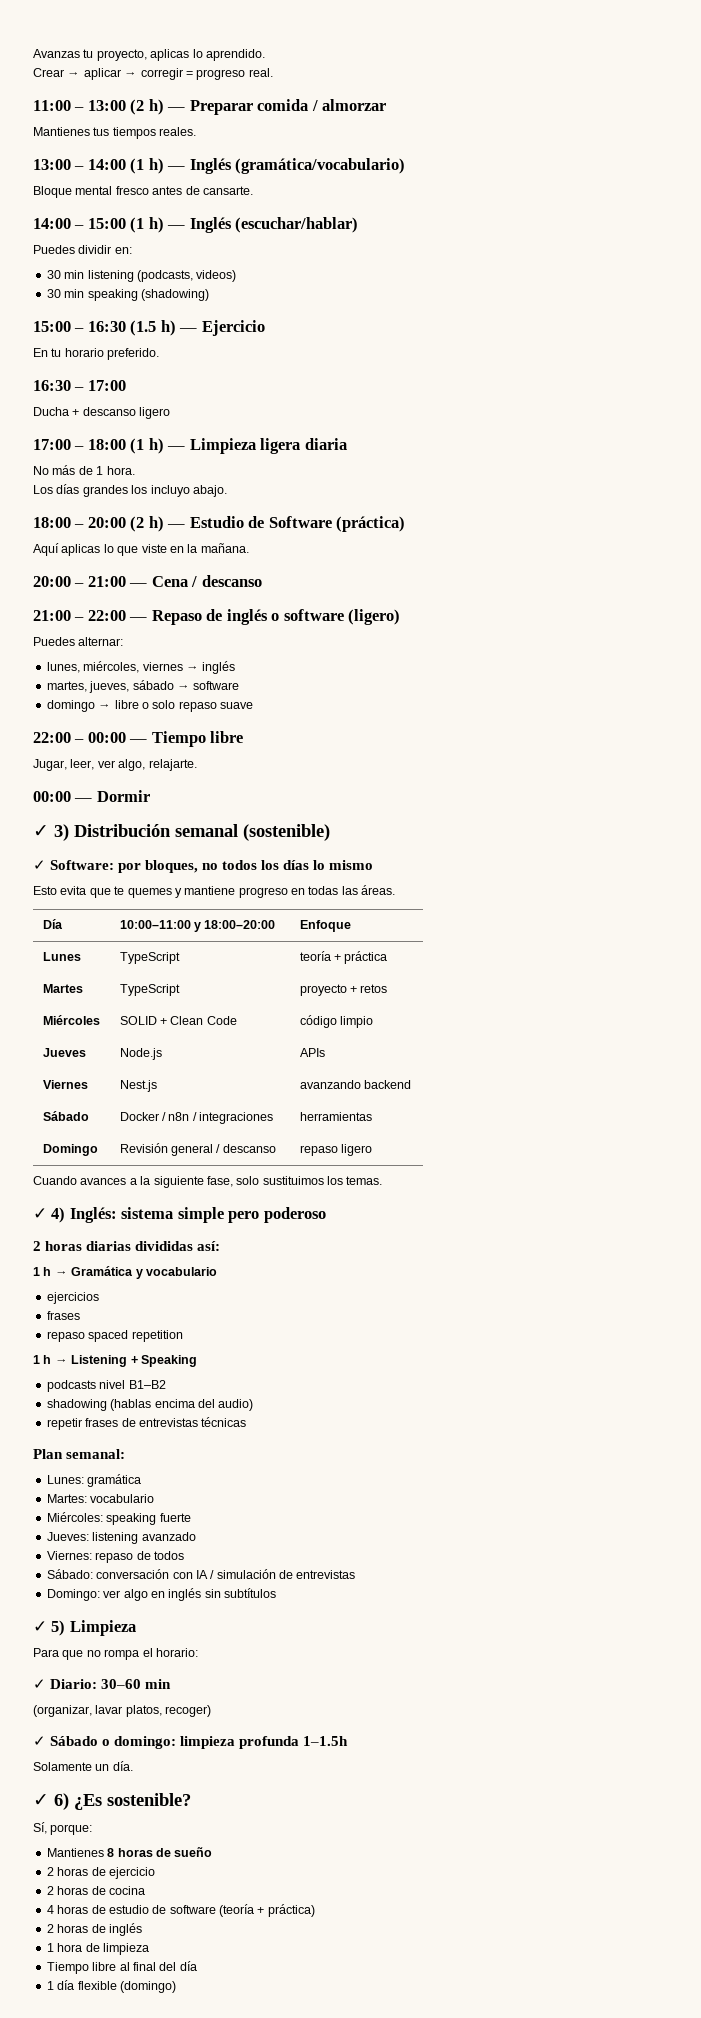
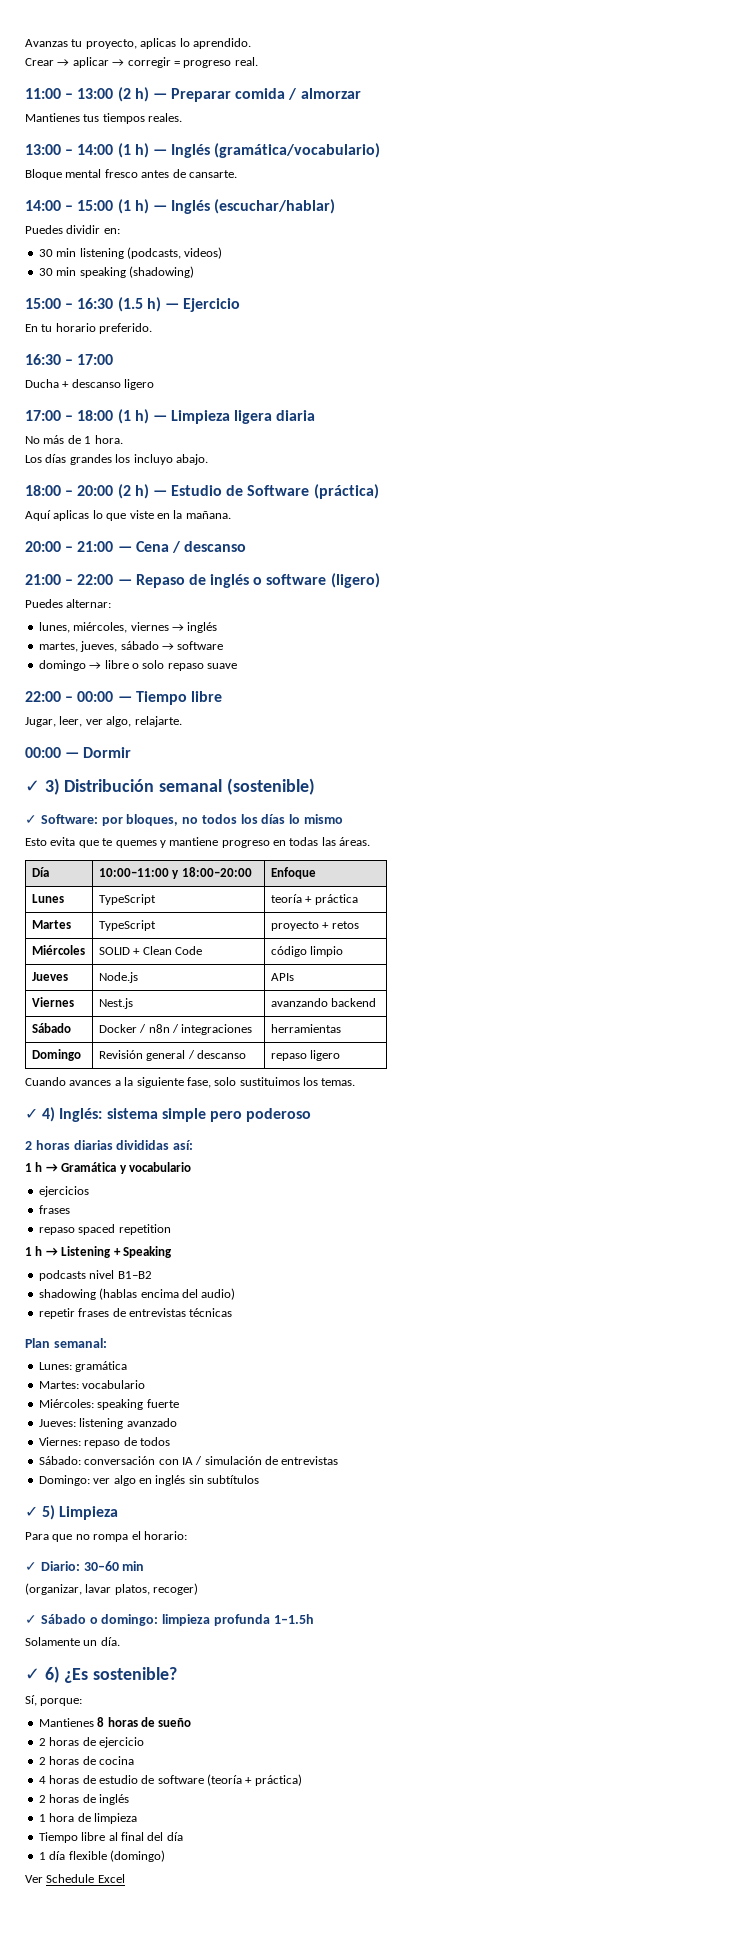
(176, 1987) none -> [25,1874,125,1883] // Ver Schedule Excel

